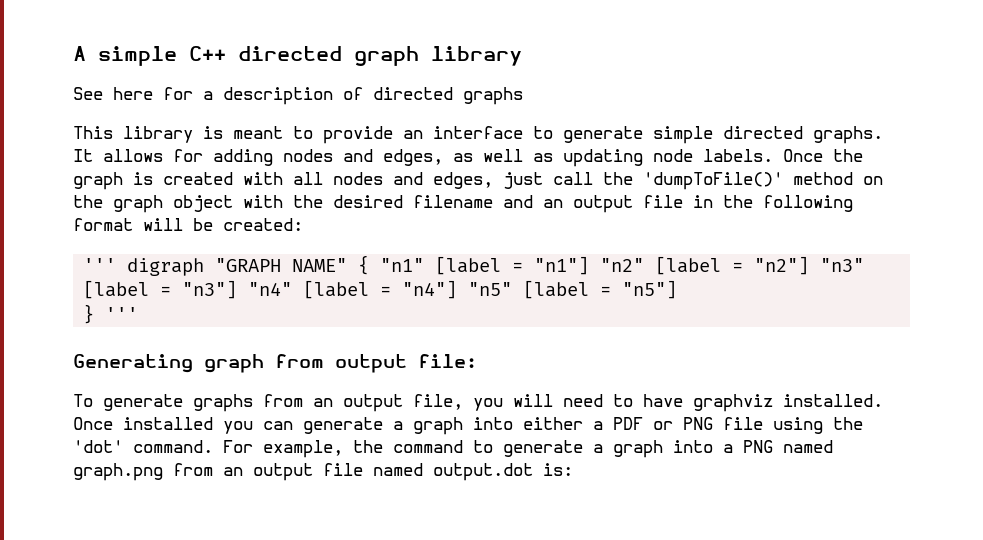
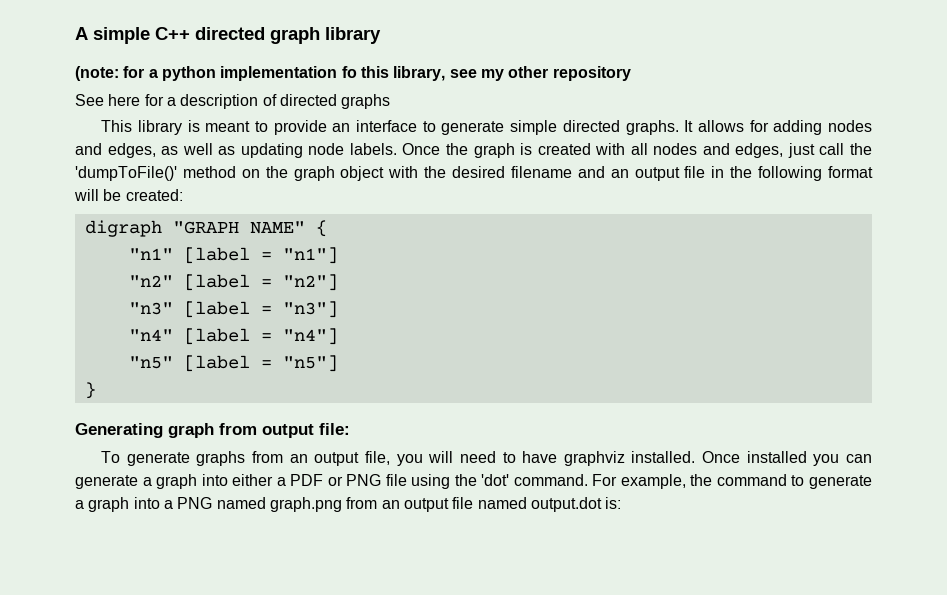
(522, 56) none -> [75,66,631,81] // (note: for a python implementation fo this library, see my other repository
[83,258,117,272] ''' -> (183, 195) none
(370, 265) none -> (327, 228) //
(590, 265) none -> (338, 255) //
(810, 265) none -> (338, 282) //
(238, 289) none -> (338, 309) //
(458, 289) none -> (338, 336) //
[105,307,139,321] ''' -> (96, 390) none

